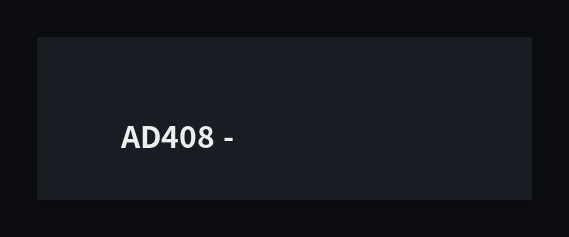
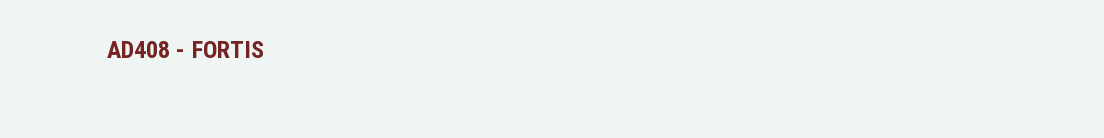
(235, 142) none -> [191,41,264,58] FORTIS

